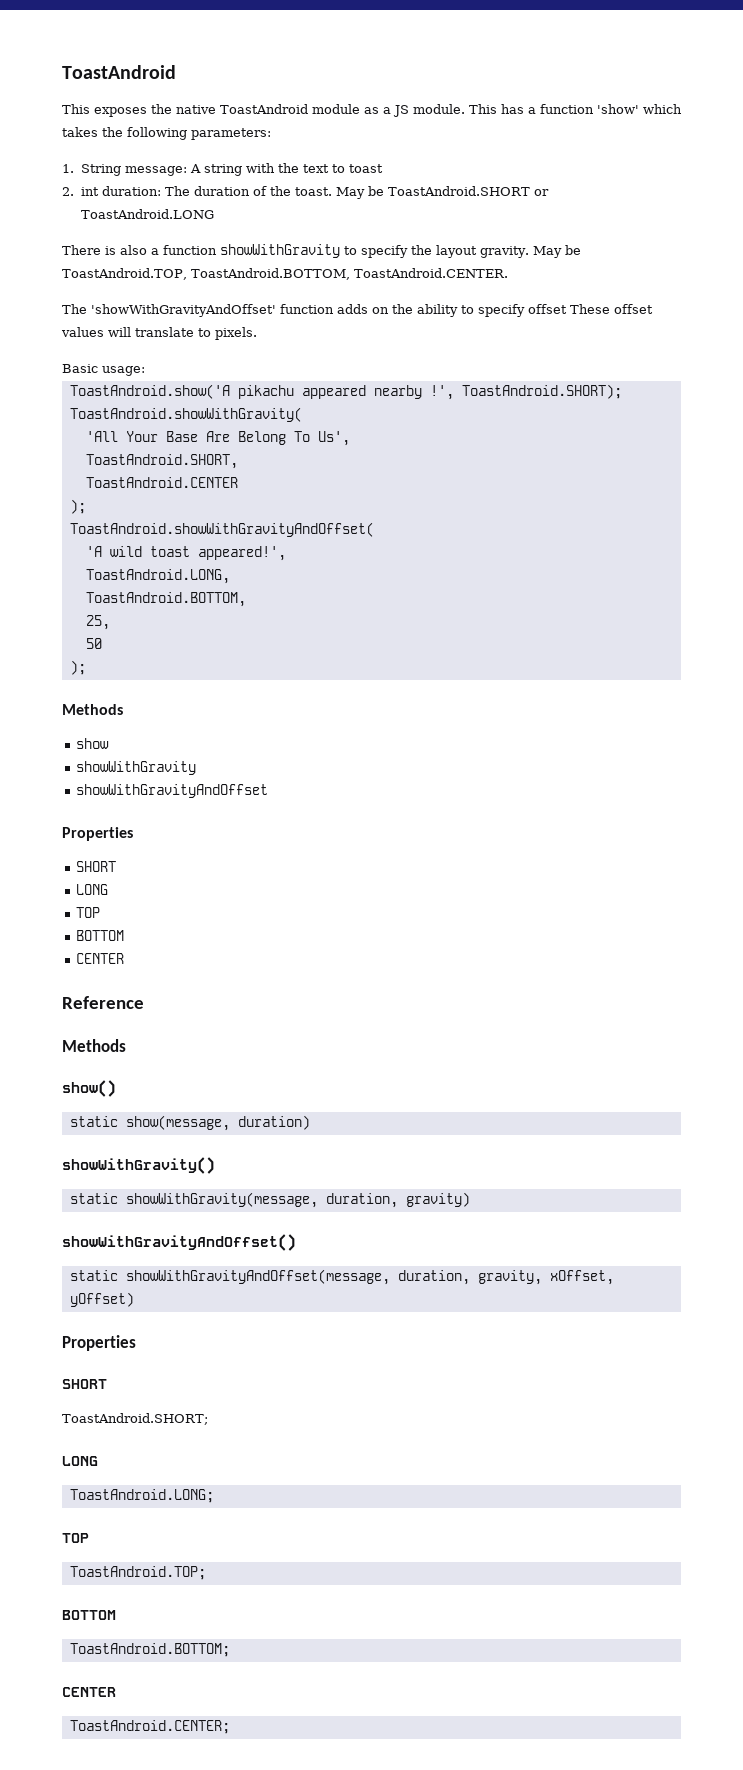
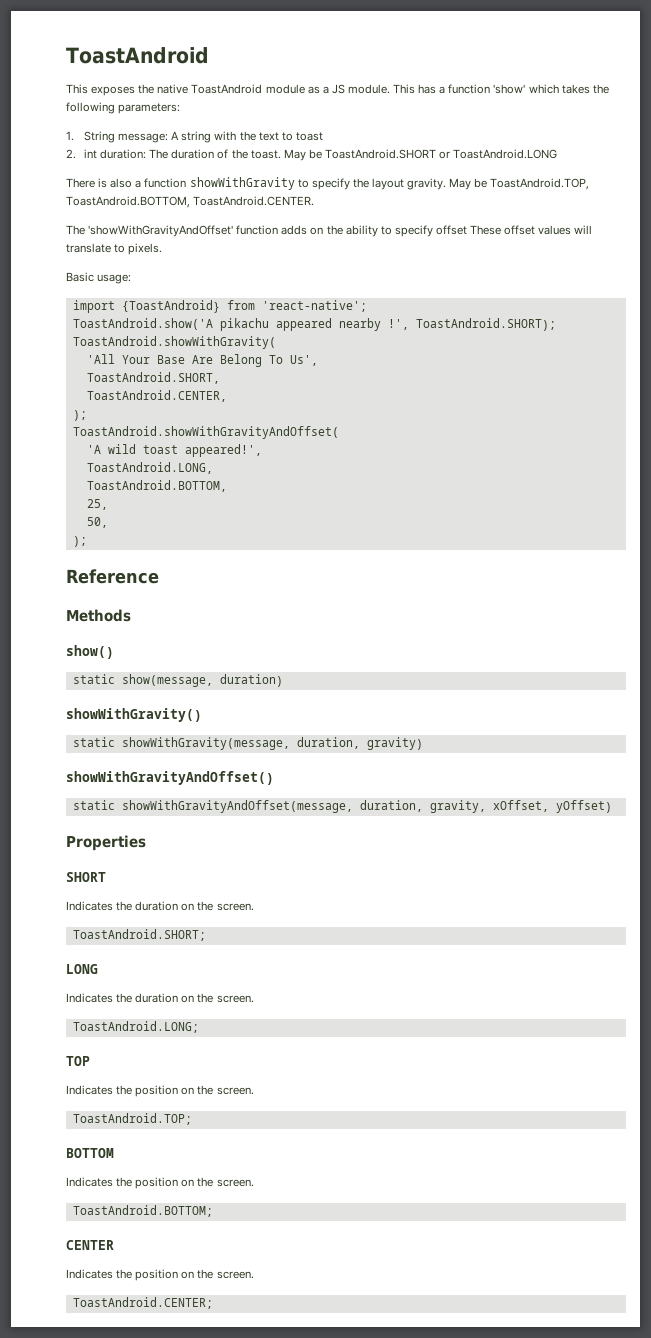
(145, 371) none -> [72,300,367,313] // import {ToastAndroid} from 'react-native';
[85,477,238,488] ToastAndroid.CENTER -> [86,390,227,402] ToastAndroid.CENTER,
[85,638,102,649] [69,660,86,675] [62,704,123,715] [76,738,110,749] [76,761,197,775] [76,784,269,798] [62,827,133,841] [76,861,117,872] [76,884,109,895] [76,907,101,918] [76,930,125,941] [76,953,125,964] 50 // ); // Methods // show // showWithGravity // showWithGravityAndOffset // Properties // SHORT // LONG // TOP // BOTTOM // CENTER -> [86,517,108,528] [72,536,87,547] 50, // );
[62,1413,208,1425] [62,1456,98,1466] [69,1489,214,1503] [62,1533,89,1543] [69,1566,206,1580] [62,1610,116,1620] [69,1643,230,1657] [62,1687,116,1697] ToastAndroid.SHORT; // LONG // ToastAndroid.LONG; // TOP // ToastAndroid.TOP; // BOTTOM // ToastAndroid.BOTTOM; // CENTER -> [66,901,254,911] [72,929,206,941] [66,964,98,974] [66,993,254,1003] [72,1021,199,1033] [66,1056,90,1066] [66,1085,254,1097] [72,1113,192,1125] [66,1148,114,1158] [66,1177,254,1189] [72,1205,213,1217] [66,1240,114,1250] [66,1269,254,1281] Indicates the duration on the screen. // ToastAndroid.SHORT; // LONG // Indicates the duration on the screen. // ToastAndroid.LONG; // TOP // Indicates the position on the screen. // ToastAndroid.TOP; // BOTTOM // Indicates the position on the screen. // ToastAndroid.BOTTOM; // CENTER // Indicates the position on the screen.

